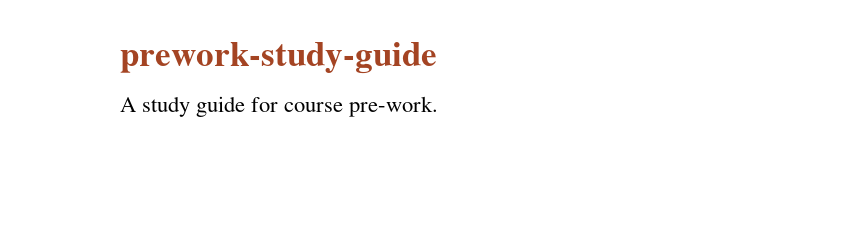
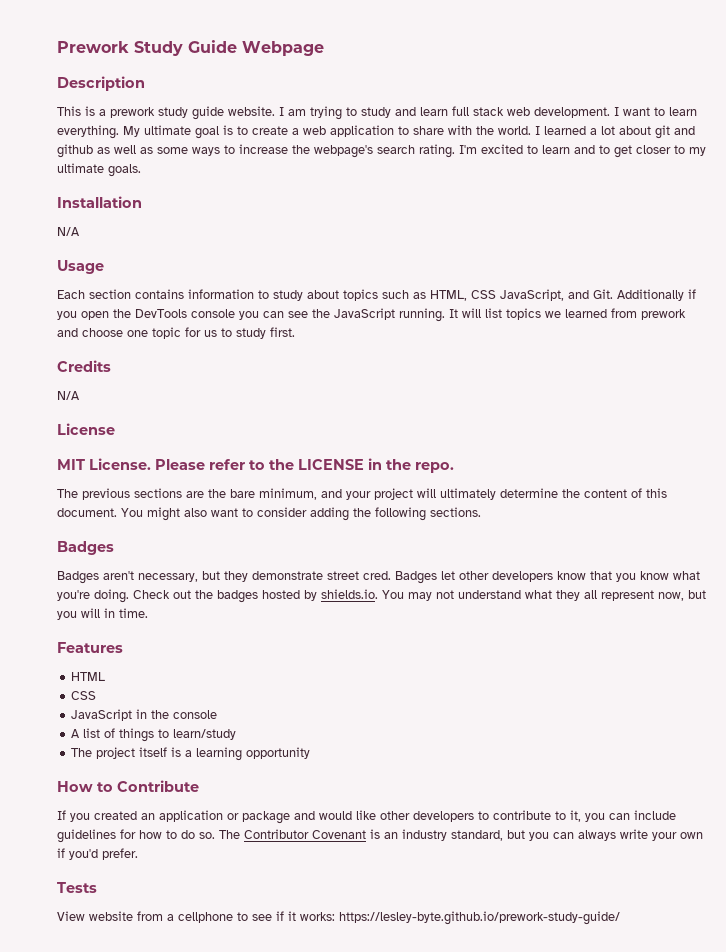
[120,42,437,74] [120,96,439,117] prework-study-guide // A study guide for course pre-work. -> [57,40,324,56] [57,76,145,91] [57,106,697,120] [57,125,695,139] [57,144,706,158] [57,163,141,177] [57,196,142,208] [57,227,80,236] [57,260,104,274] [57,289,696,301] [57,308,686,322] [57,327,295,339] [57,360,111,372] [57,391,80,400] [57,423,115,435] [57,458,454,473] [57,488,667,500] [57,507,481,521] [57,541,114,555] [57,571,700,584] [57,589,706,603] [57,608,148,620] [57,642,123,653] [71,672,106,681] [71,691,97,700] [71,709,218,721] [71,728,237,742] [71,747,311,761] [57,780,199,792] [57,810,676,824] [57,829,703,843] [57,848,138,860] [57,882,97,893] [57,911,620,925] Prework Study Guide Webpage // Description // This is a prework study guide website. I am trying to study and learn full stack web development. I want to learn everything. My ultimate goal is to create a web application to share with the world. I learned a lot about git and github as well as some ways to increase the webpage's search rating. I'm excited to learn and to get closer to my ultimate goals. // Installation // N/A // Usage // Each section contains information to study about topics such as HTML, CSS JavaScript, and Git. Additionally if you open the DevTools console you can see the JavaScript running. It will list topics we learned from prework and choose one topic for us to study first. // Credits // N/A // License // MIT License. Please refer to the LICENSE in the repo. // The previous sections are the bare minimum, and your project will ultimately determine the content of this document. You might also want to consider adding the following sections. // Badges // Badges aren't necessary, but they demonstrate street cred. Badges let other developers know that you know what you're doing. Check out the badges hosted by shields.io. You may not understand what they all represent now, but you will in time. // Features // HTML // CSS // JavaScript in the console // A list of things to learn/study // The project itself is a learning opportunity // How to Contribute // If you created an application or package and would like other developers to contribute to it, you can include guidelines for how to do so. The Contributor Covenant is an industry standard, but you can always write your own if you'd prefer. // Tests // View website from a cellphone to see if it works: https://lesley-byte.github.io/prework-study-guide/

